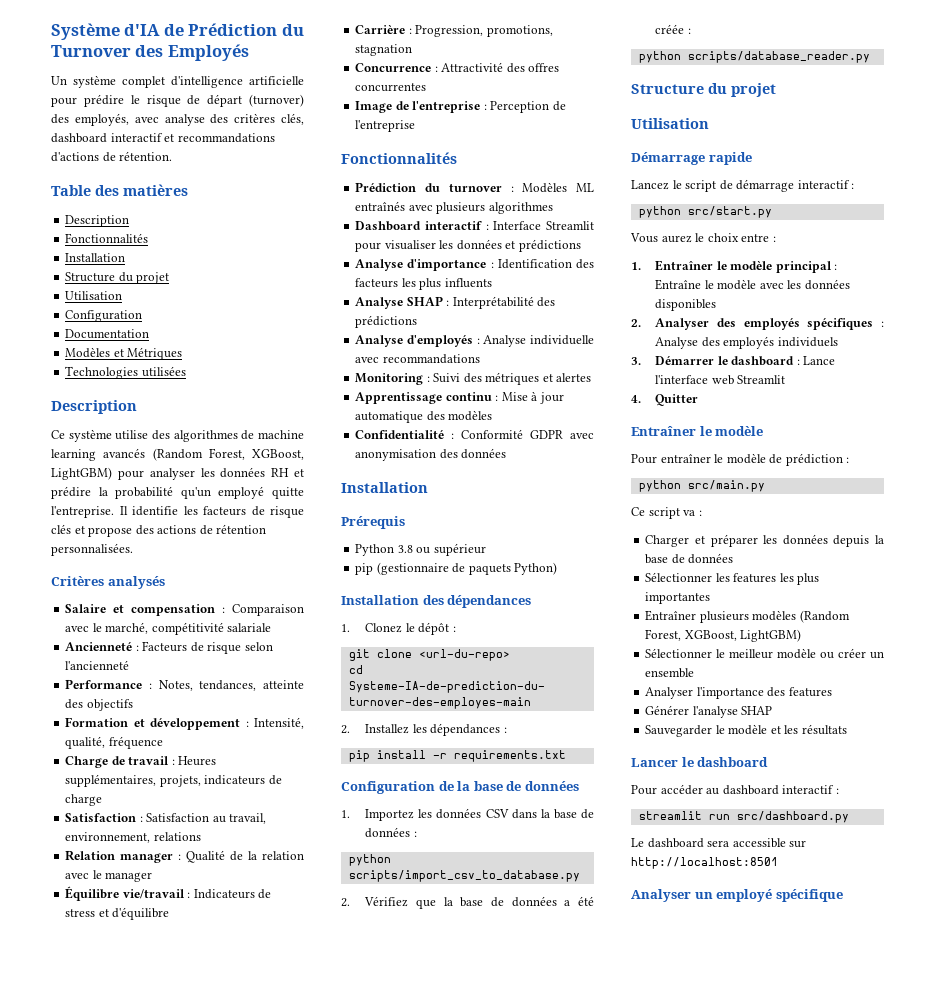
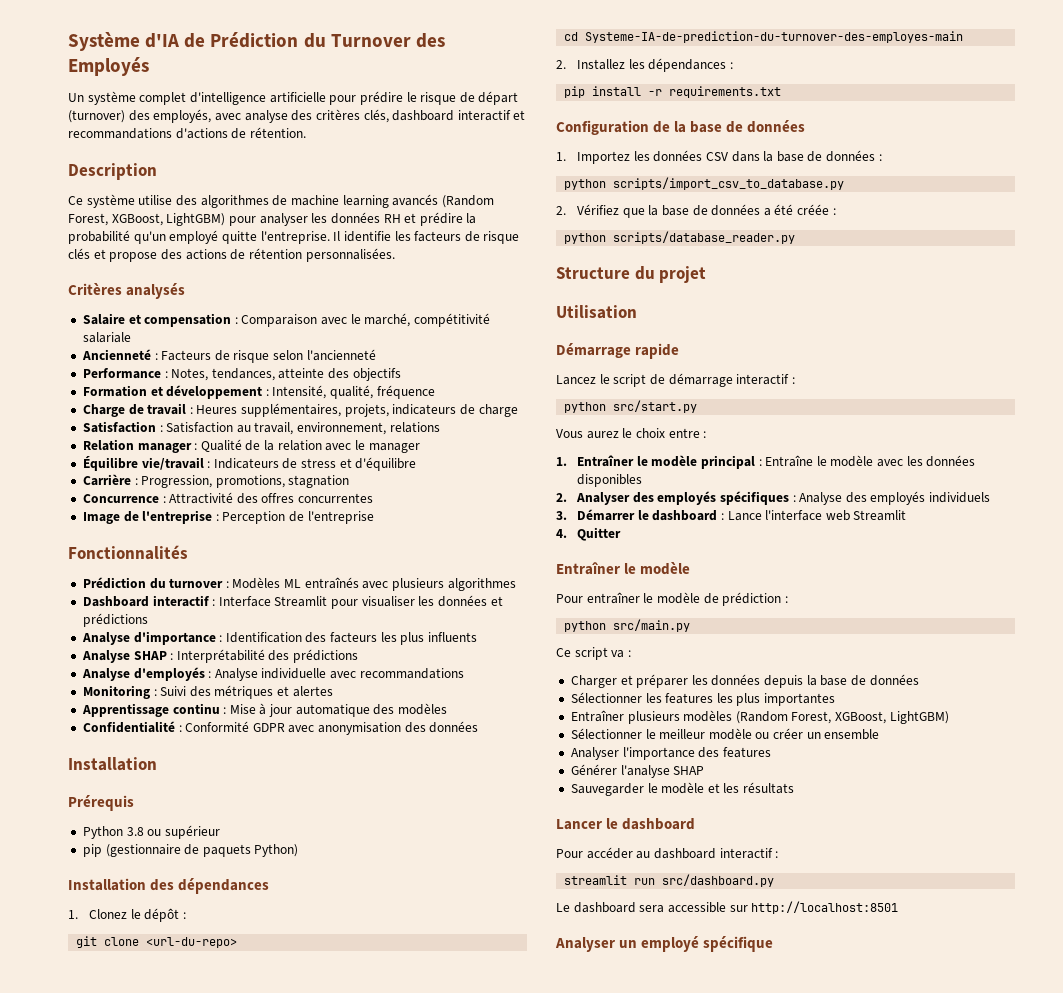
[51,184,188,196] [65,215,130,227] [65,233,149,243] [65,253,126,262] [65,272,170,284] [65,291,123,300] [65,310,143,322] [65,329,150,339] [65,347,183,360] [65,366,186,379] // Table des matières // Description // Fonctionnalités // Installation // Structure du projet // Utilisation // Configuration // Documentation // Modèles et Métriques // Technologies utilisées -> (306, 132) none

